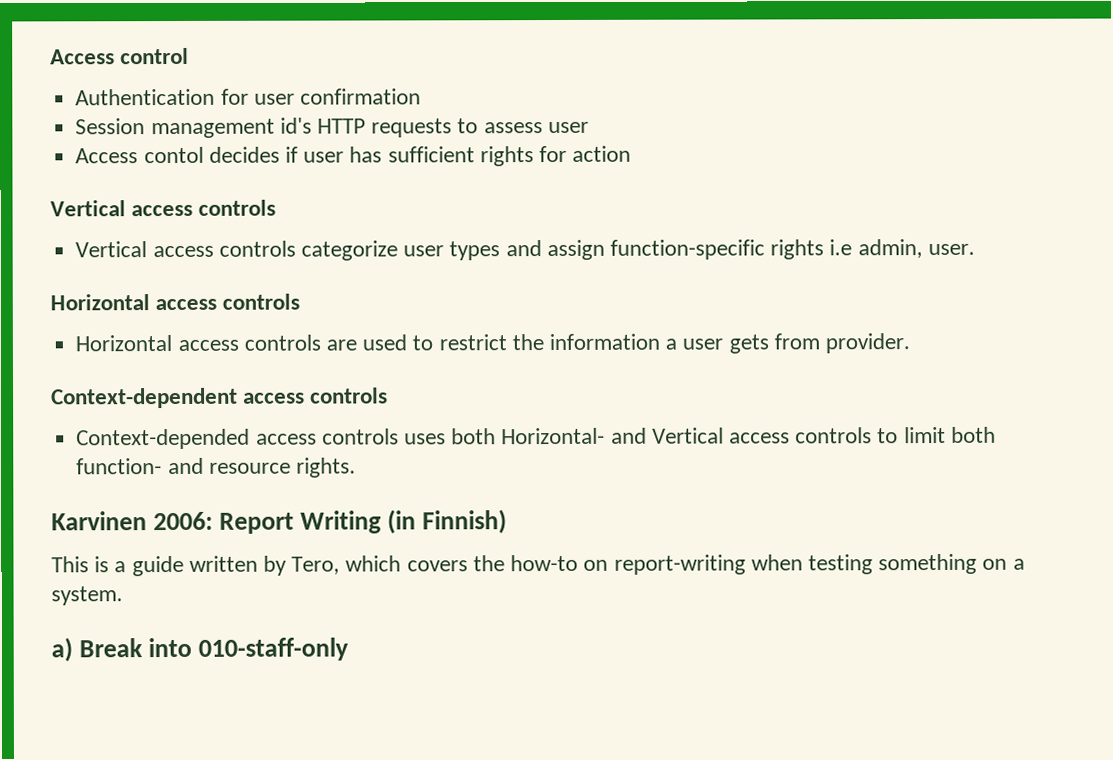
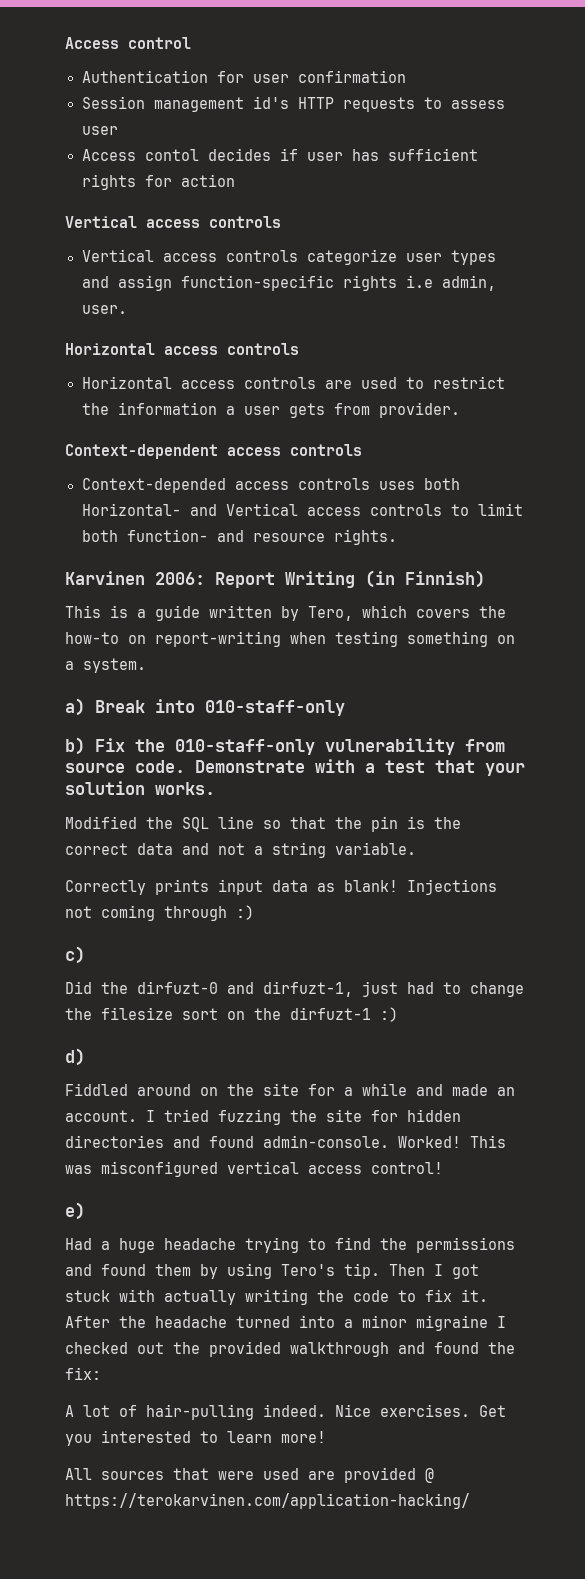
(350, 649) none -> [65,737,505,755] [65,759,525,776] [65,781,215,795] [65,816,461,832] [65,842,416,858] [65,879,497,895] [65,905,254,921] [65,946,85,964] [65,981,524,997] [65,1007,398,1022] [65,1048,85,1066] [65,1083,515,1096] [65,1109,461,1125] [65,1135,506,1148] [65,1161,443,1177] [65,1202,85,1220] [65,1237,515,1253] [65,1263,479,1279] [65,1289,488,1305] [65,1315,506,1331] [65,1341,515,1357] [65,1367,101,1380] [65,1404,506,1420] [65,1430,326,1446] [65,1467,434,1483] [65,1493,470,1509] // b) Fix the 010-staff-only vulnerability from source code. Demonstrate with a test that your solution works. // Modified the SQL line so that the pin is the correct data and not a string variable. // Correctly prints input data as blank! Injections not coming through :) // c) // Did the dirfuzt-0 and dirfuzt-1, just had to change the filesize sort on the dirfuzt-1 :) // d) // Fiddled around on the site for a while and made an account. I tried fuzzing the site for hidden directories and found admin-console. Worked! This was misconfigured vertical access control! // e) // Had a huge headache trying to find the permissions and found them by using Tero's tip. Then I got stuck with actually writing the code to fix it. After the headache turned into a minor migraine I checked out the provided walkthrough and found the fix: // A lot of hair-pulling indeed. Nice exercises. Get you interested to learn more! // All sources that were used are provided @ https://terokarvinen.com/application-hacking/

